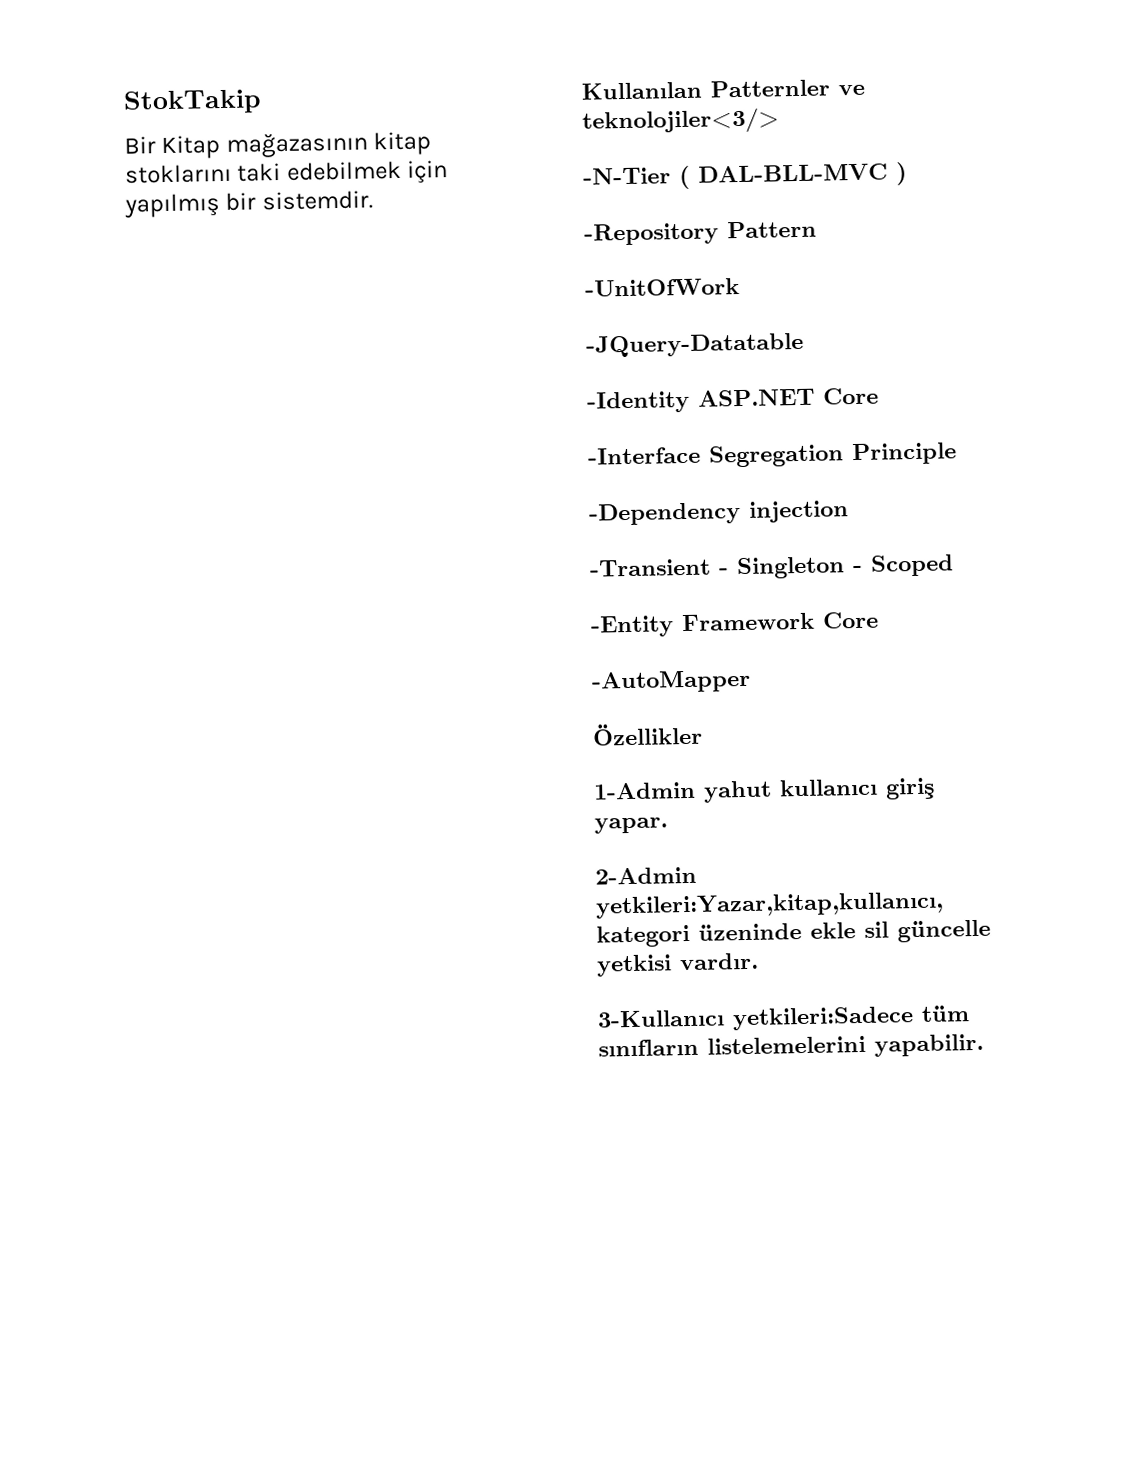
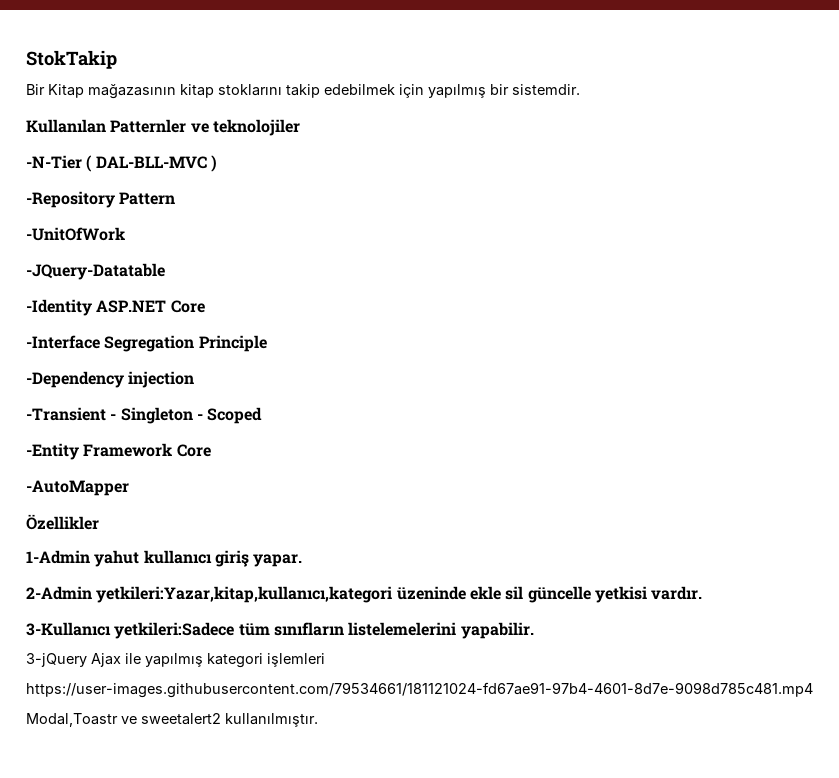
[237,162,282,182] taki -> [286,84,320,98] takip
[582,107,780,136] teknolojiler<3/> -> [212,119,300,136] teknolojiler
(984, 1045) none -> [26,653,325,668] [26,682,813,698] [26,713,318,727] // 3-jQuery Ajax ile yapılmış kategori işlemleri // https://user-images.githubusercontent.com/79534661/181121024-fd67ae91-97b4-4601-8d7e-9098d785c481.mp4 // Modal,Toastr ve sweetalert2 kullanılmıştır.

